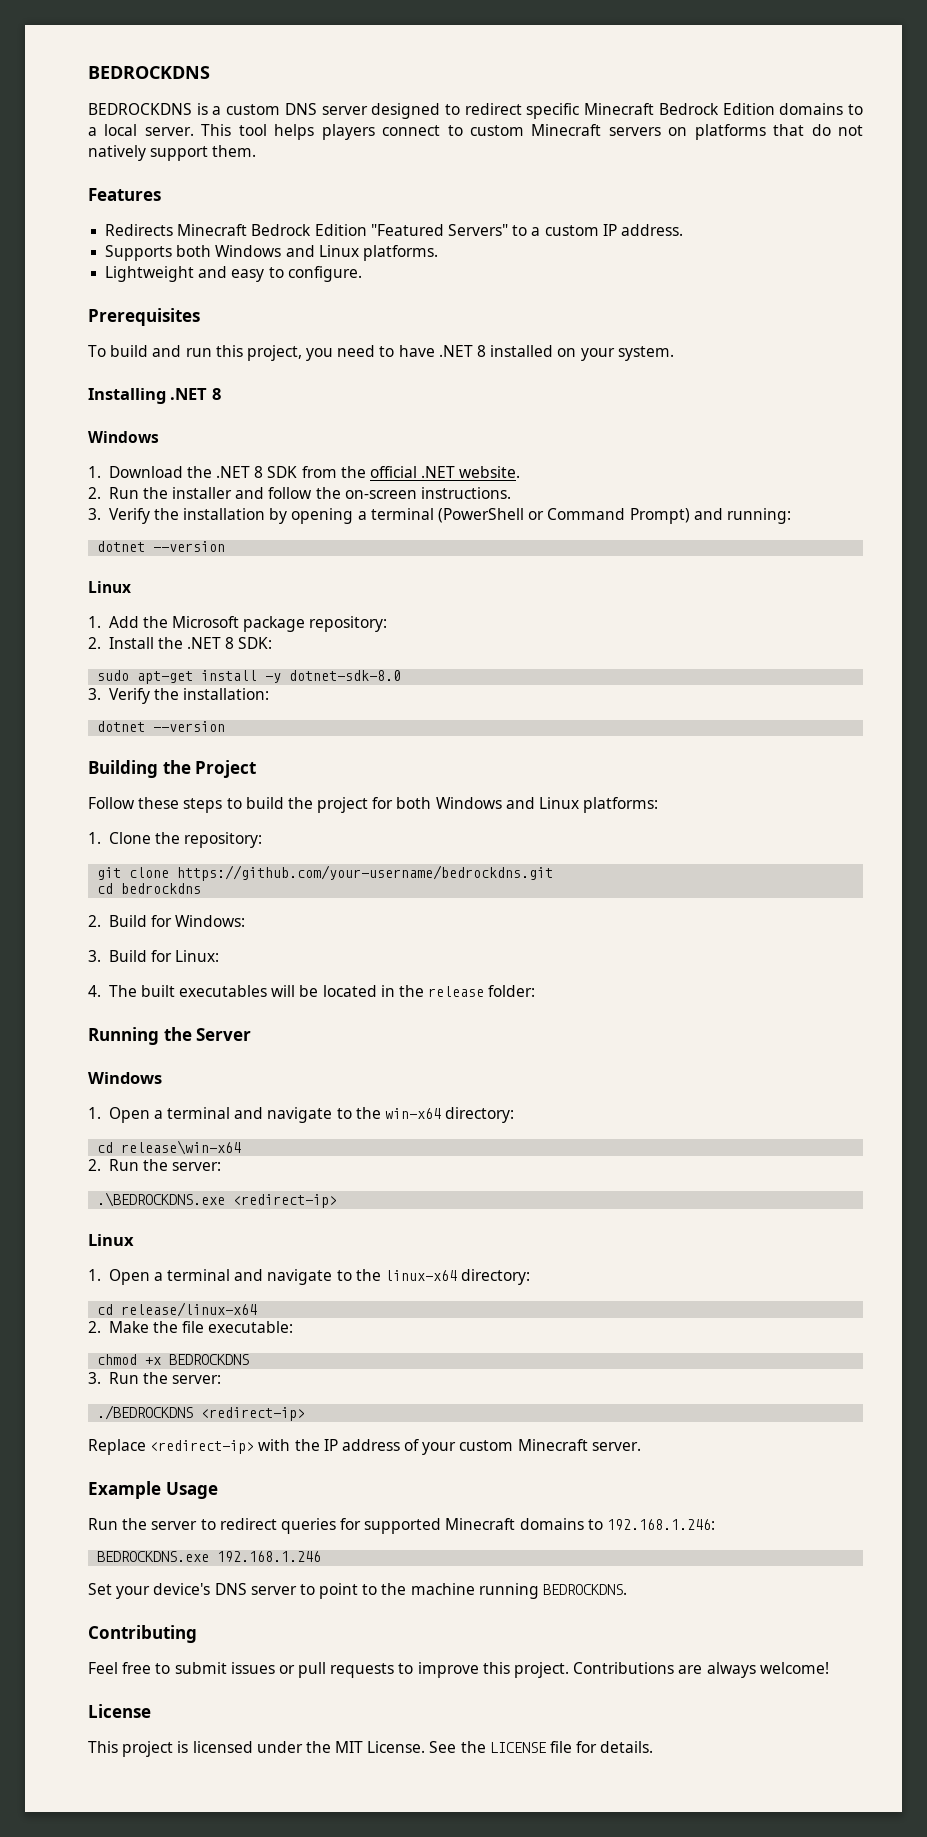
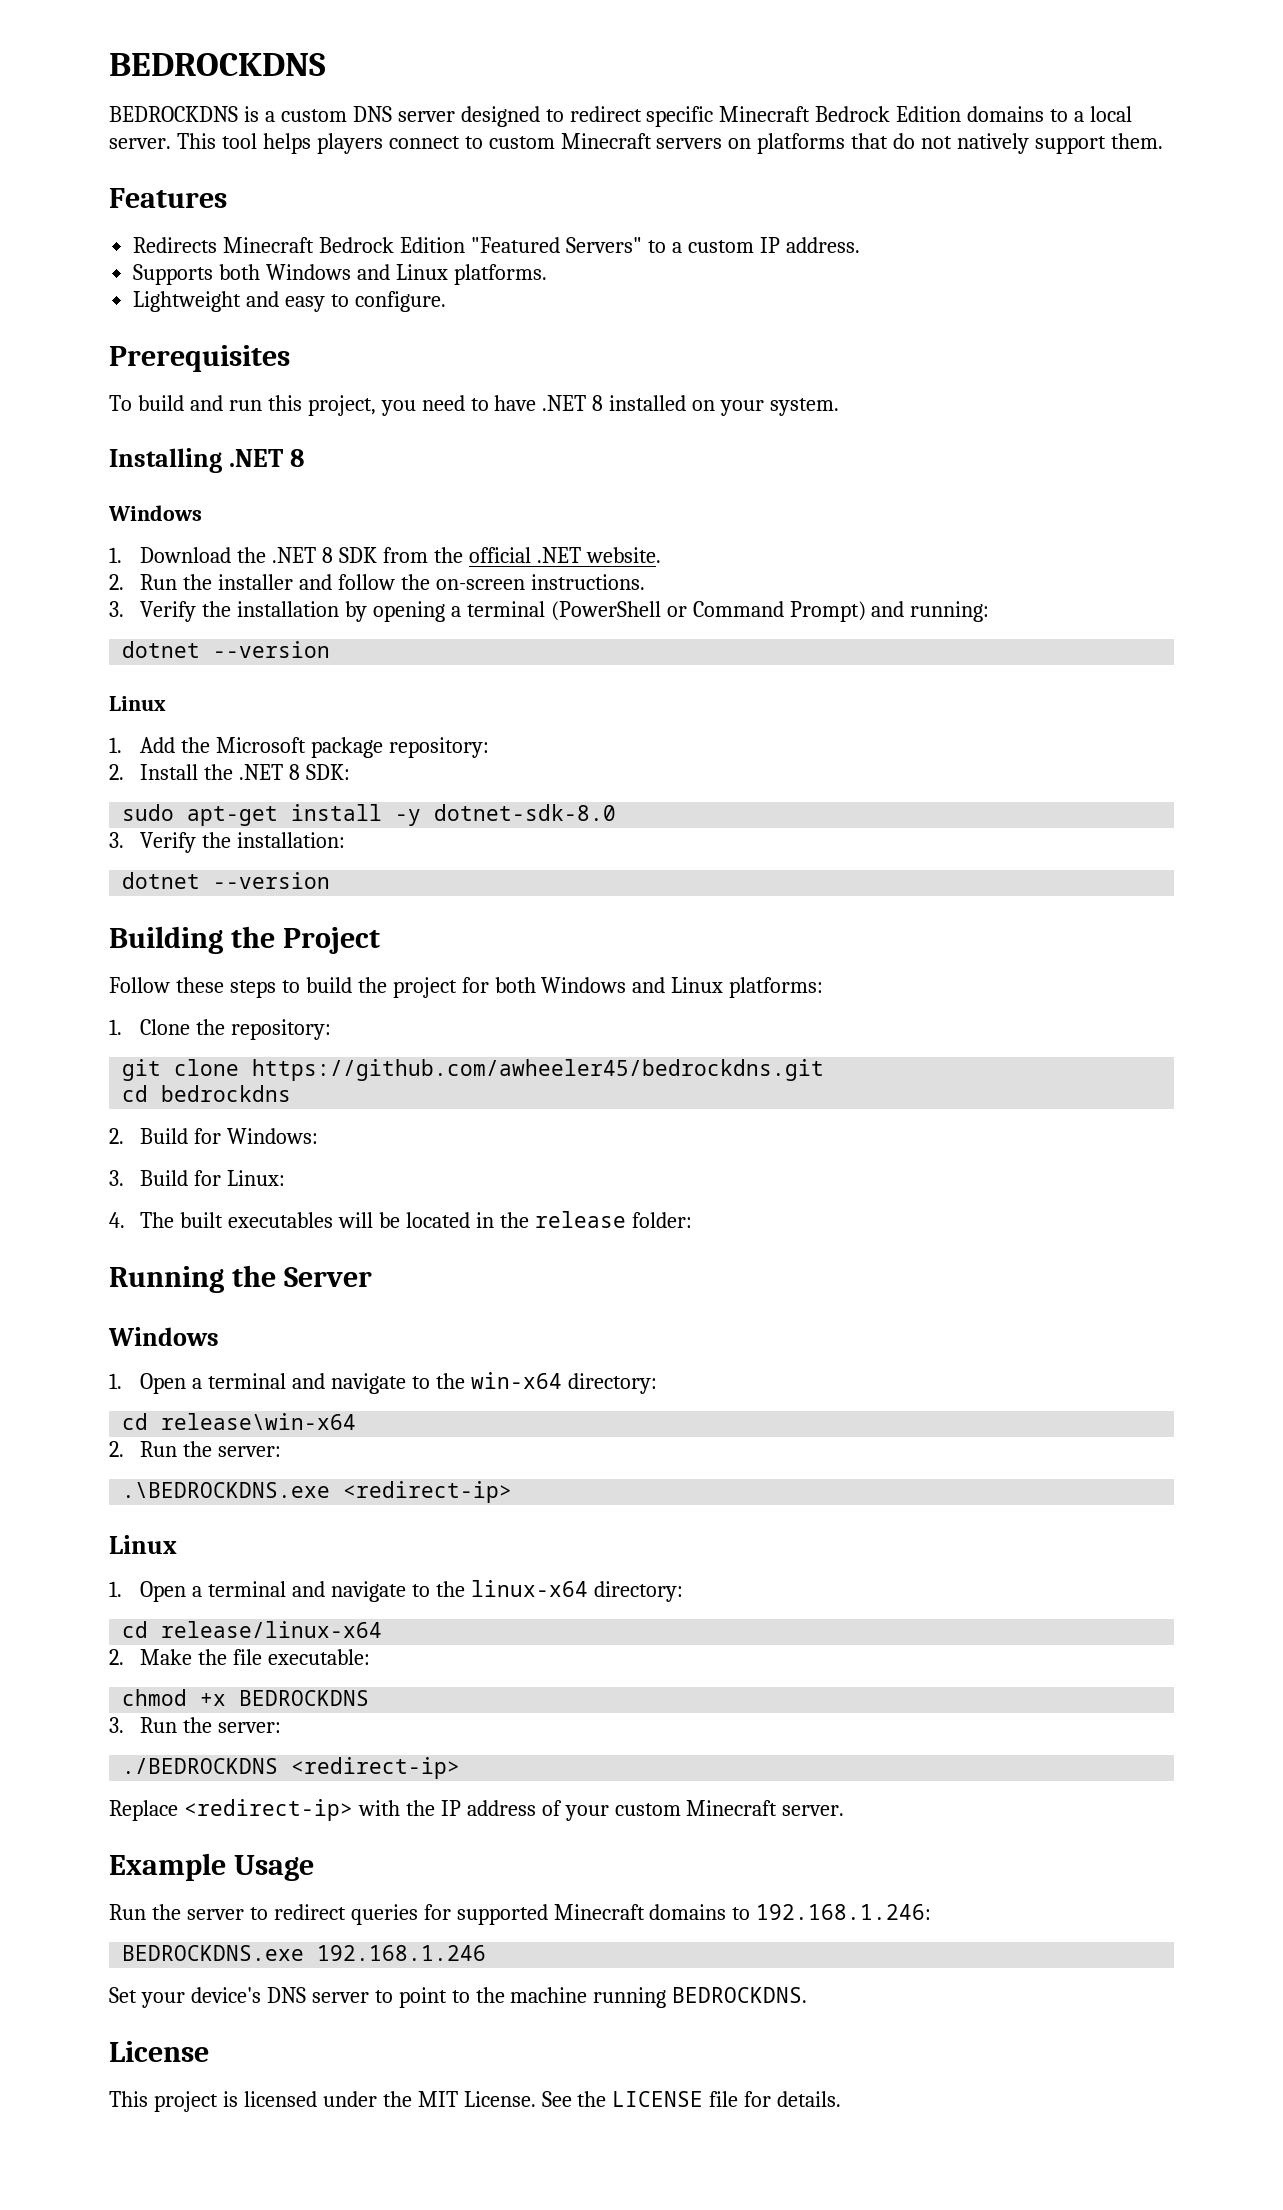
[177,865,554,881] https://github.com/your-username/bedrockdns.git -> [252,1059,825,1081] https://github.com/awheeler45/bedrockdns.git
[88,1625,197,1643] [88,1662,829,1678] // Contributing // Feel free to submit issues or pull requests to improve this project. Contributions are always welcome! -> (808, 1995) none

